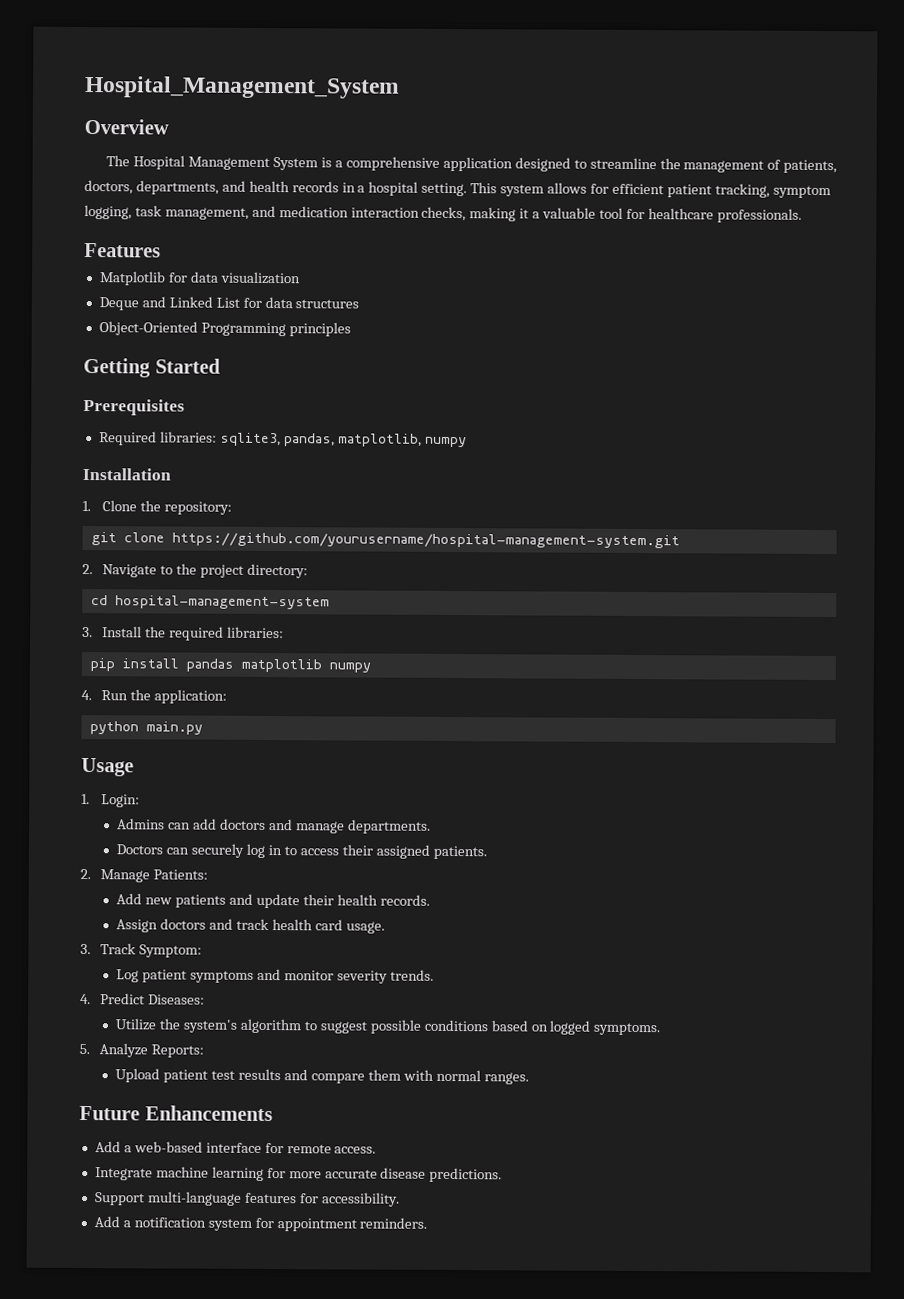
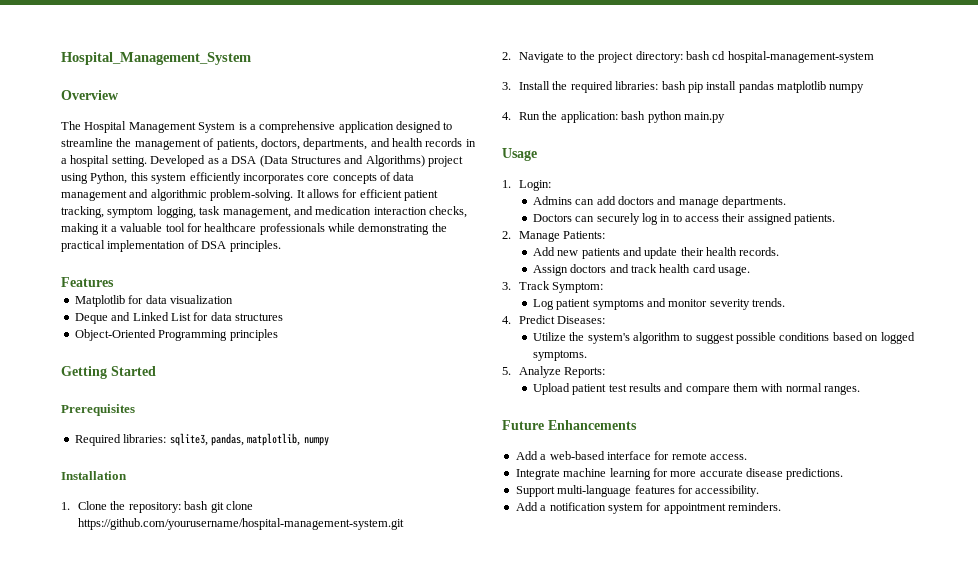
[470,182,545,197] This system -> [150,155,464,167] [61,172,415,184] [61,189,305,201] Developed as a DSA (Data Structures and Algorithms) project using Python, this system efficiently incorporates core concepts of data management and algorithmic problem-solving. It
[716,208,802,223] professionals. -> [259,223,447,235] [61,240,281,252] professionals while demonstrating the practical implementation of DSA principles.
(233, 508) // -> [184,501,209,510] bash
(309, 571) // -> [685,51,710,60] bash
(285, 632) // -> [661,81,686,90] bash
(228, 696) // -> [621,111,646,120] bash

